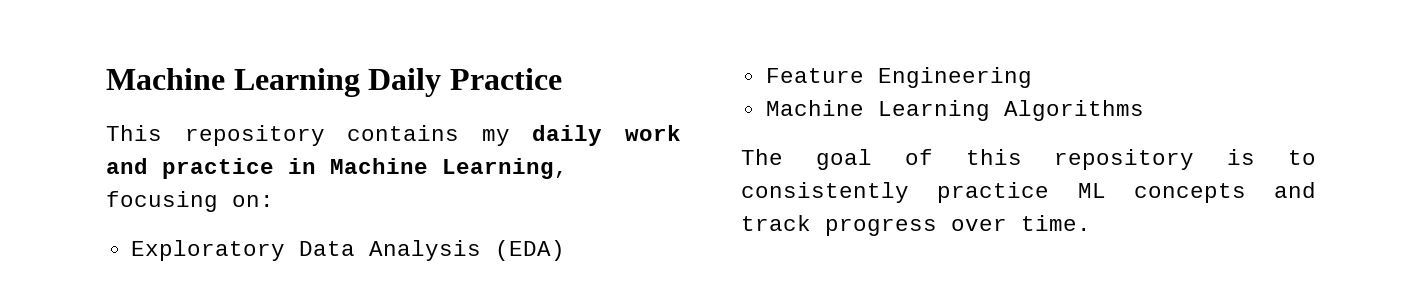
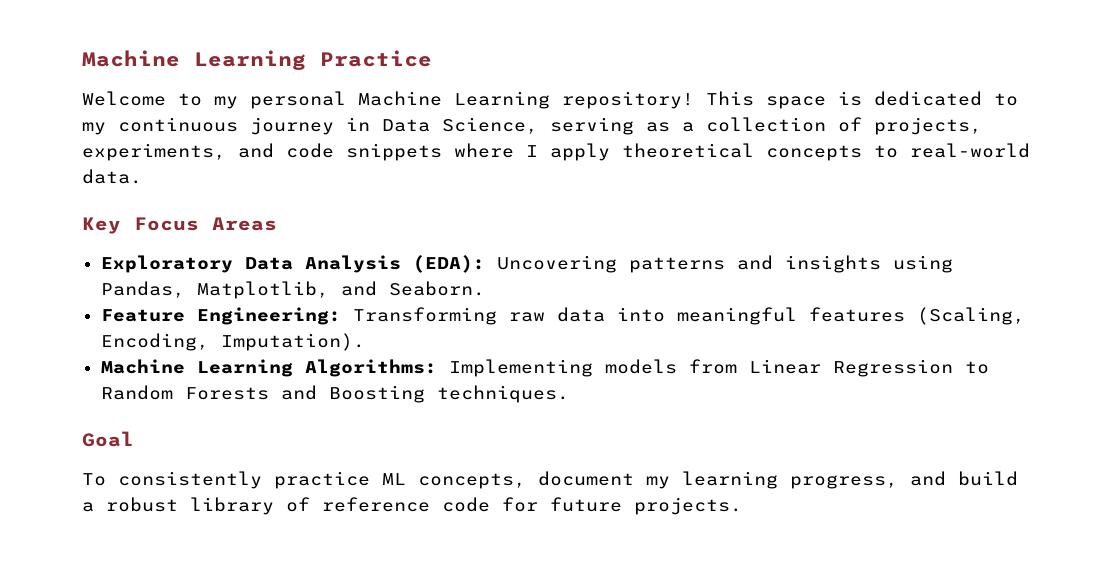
[106,68,442,97] Machine Learning Daily -> [82,50,306,70] Machine Learning
[106,125,681,146] [106,158,568,179] [106,191,274,212] [130,240,565,261] [765,67,1032,88] [765,100,1144,121] [741,149,1316,170] [741,182,1316,203] [741,215,1091,236] This repository contains my daily work and practice in Machine Learning, focusing on: // Exploratory Data Analysis (EDA) // Feature Engineering // Machine Learning Algorithms // The goal of this repository is to consistently practice ML concepts and track progress over time. -> [82,91,1018,109] [82,117,982,135] [82,143,1030,161] [82,169,142,184] [82,217,277,234] [100,255,953,273] [100,281,485,299] [100,307,1025,325] [100,333,365,351] [100,359,989,377] [100,385,569,403] [82,431,134,447] [82,471,1018,489] [82,497,742,515] Welcome to my personal Machine Learning repository! This space is dedicated to my continuous journey in Data Science, serving as a collection of projects, experiments, and code snippets where I apply theoretical concepts to real-world data. // Key Focus Areas // Exploratory Data Analysis (EDA): Uncovering patterns and insights using Pandas, Matplotlib, and Seaborn. // Feature Engineering: Transforming raw data into meaningful features (Scaling, Encoding, Imputation). // Machine Learning Algorithms: Implementing models from Linear Regression to Random Forests and Boosting techniques. // Goal // To consistently practice ML concepts, document my learning progress, and build a robust library of reference code for future projects.

